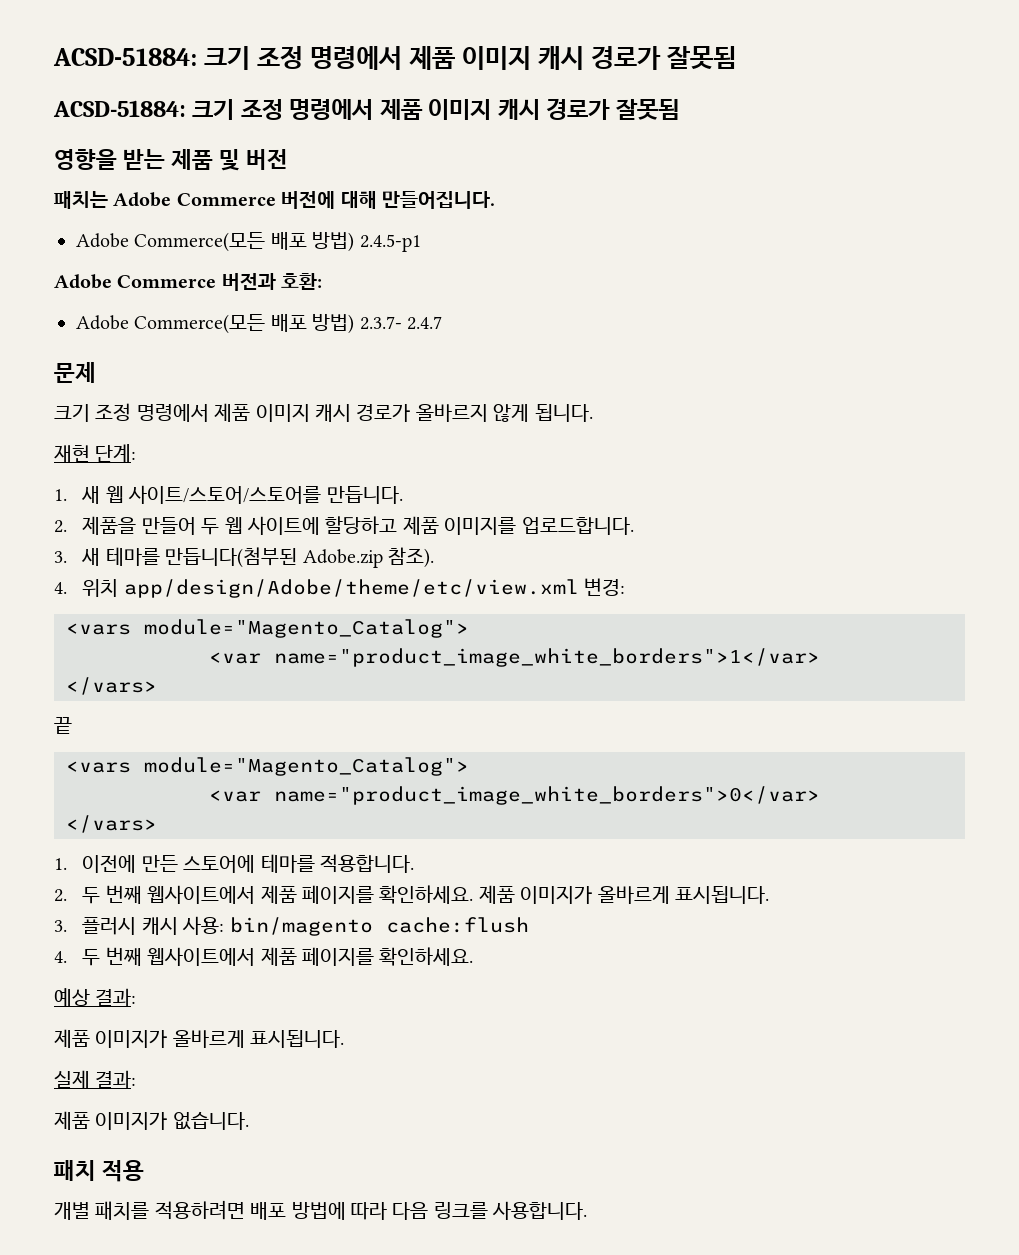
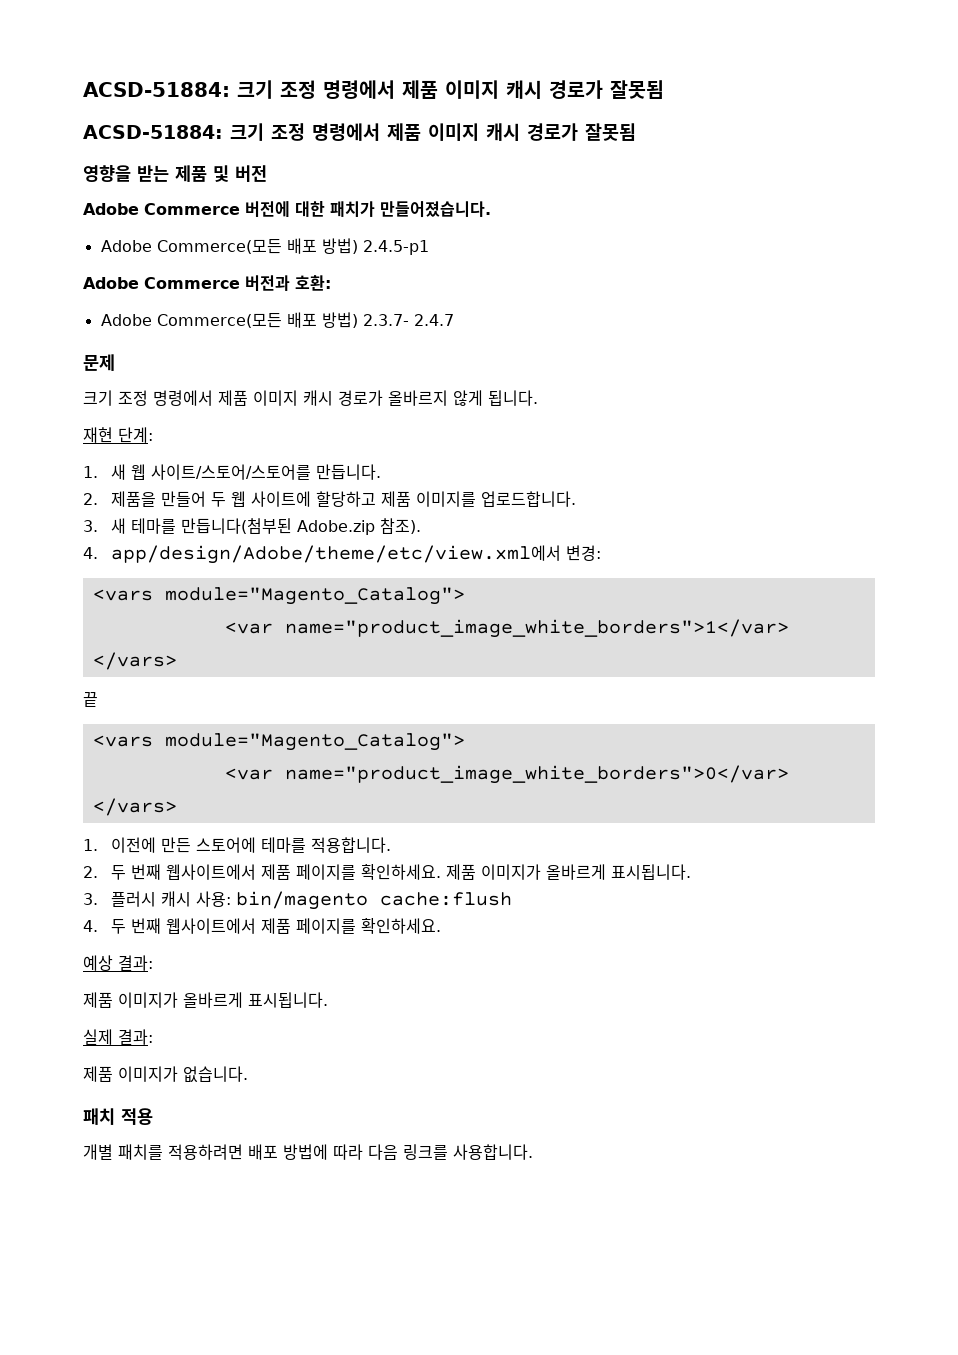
[54,191,108,209] 패치는 -> (267, 173) none
[340,191,495,209] 대해 만들어집니다. -> [295,201,491,218] 대한 패치가 만들어졌습니다.
[82,579,579,598] 위치 app/design/Adobe/theme/etc/view.xml -> [110,545,561,564] app/design/Adobe/theme/etc/view.xml에서

